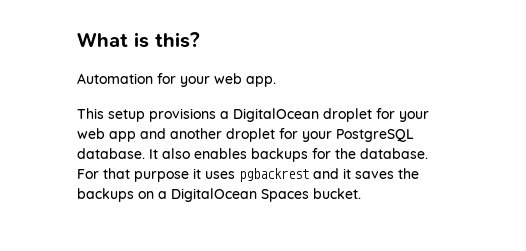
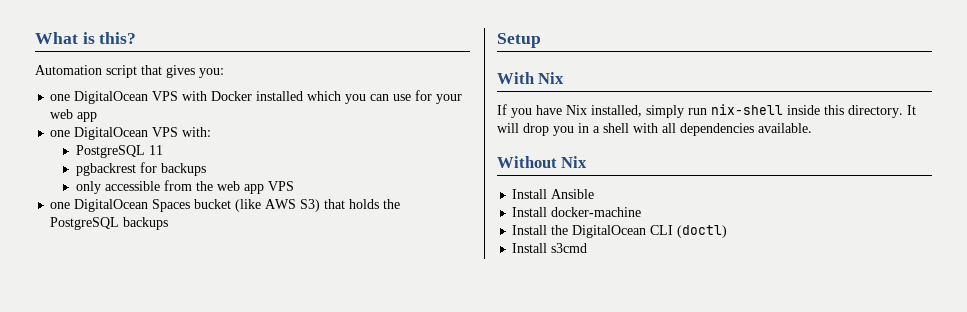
[157,73,276,87] [77,108,429,122] [77,128,414,142] [77,148,428,162] [77,168,419,182] [77,188,361,202] for your web app. // This setup provisions a DigitalOcean droplet for your web app and another droplet for your PostgreSQL database. It also enables backups for the database. For that purpose it uses pgbackrest and it saves the backups on a DigitalOcean Spaces bucket. -> [106,65,224,78] [50,90,463,104] [50,109,98,122] [50,127,212,140] [75,145,163,158] [75,162,206,176] [75,180,294,194] [50,199,401,212] [50,217,169,230] [497,33,541,48] [497,72,565,84] [497,104,916,118] [497,123,812,136] [497,156,588,168] [512,189,595,199] [512,207,642,217] [512,225,728,238] [512,243,588,253] script that gives you: // one DigitalOcean VPS with Docker installed which you can use for your web app // one DigitalOcean VPS with: // PostgreSQL 11 // pgbackrest for backups // only accessible from the web app VPS // one DigitalOcean Spaces bucket (like AWS S3) that holds the PostgreSQL backups // Setup // With Nix // If you have Nix installed, simply run nix-shell inside this directory. It will drop you in a shell with all dependencies available. // Without Nix // Install Ansible // Install docker-machine // Install the DigitalOcean CLI (doctl) // Install s3cmd

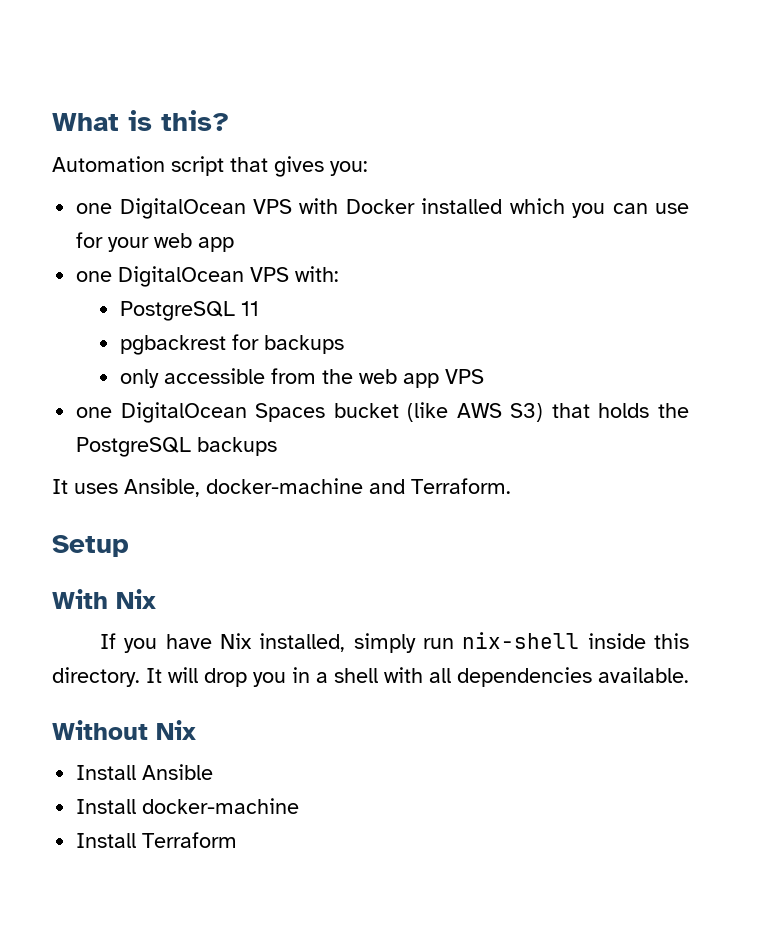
(169, 223) none -> [52,478,511,497] // It uses Ansible, docker-machine and Terraform.
[551,225,728,238] [512,243,588,253] the DigitalOcean CLI (doctl) // Install s3cmd -> [142,832,238,848] Terraform

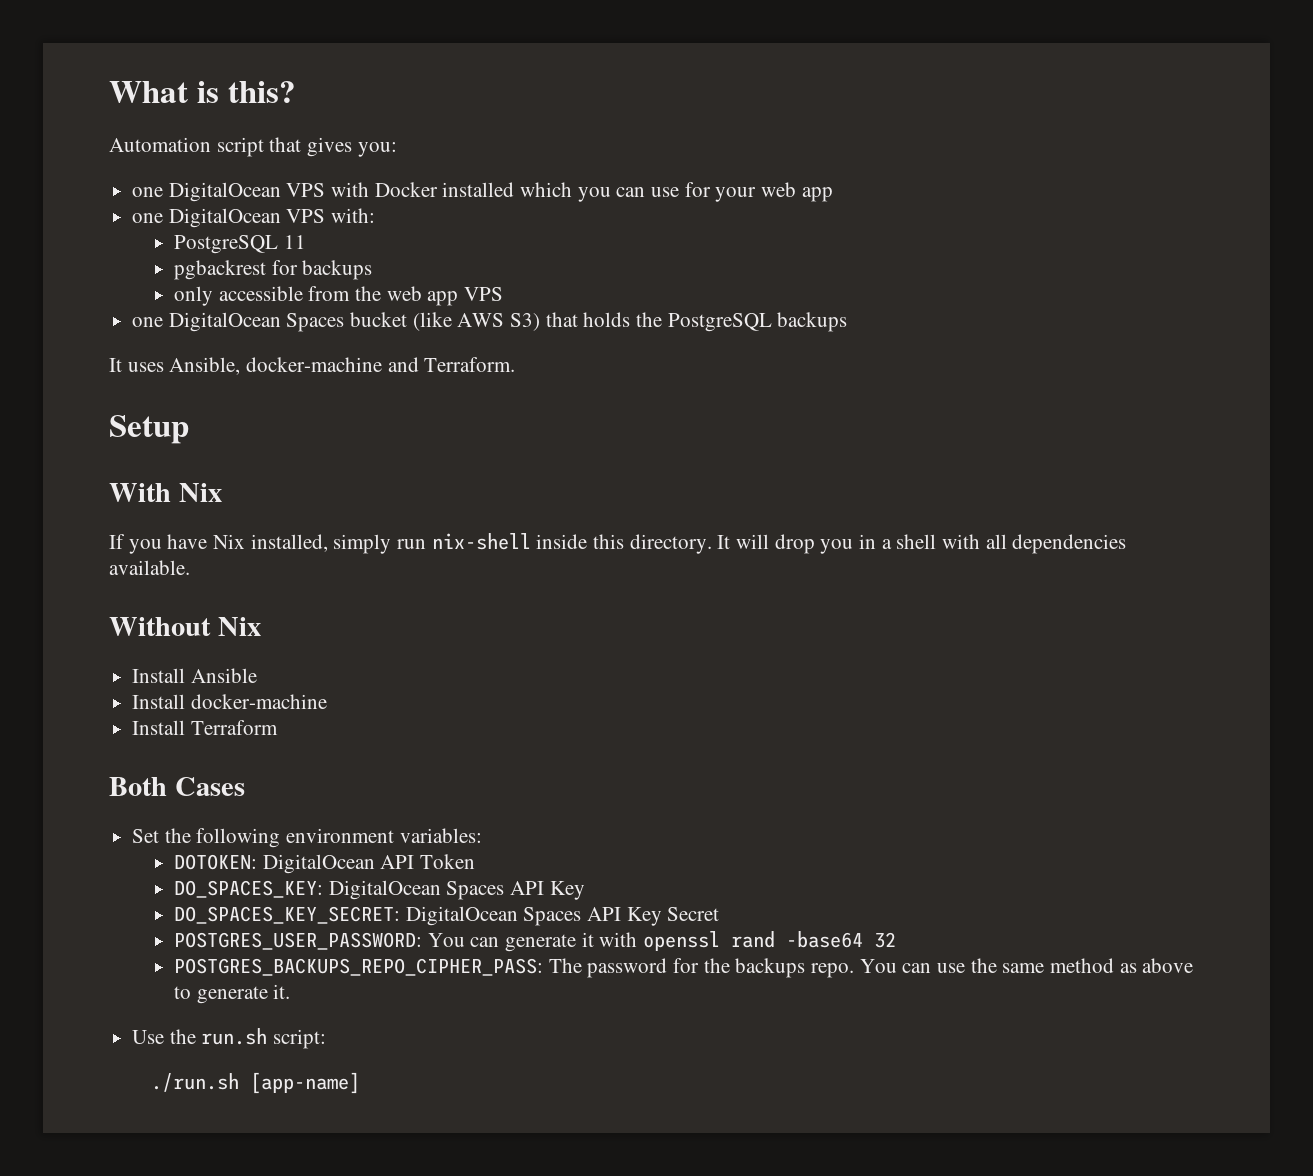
(238, 840) none -> [109,777,245,796] [132,828,482,848] [173,854,475,874] [173,880,585,900] [173,906,720,926] [173,931,896,952] [173,958,1194,978] [173,984,291,1004] [132,1028,327,1049] [150,1072,360,1094] // Both Cases // Set the following environment variables: // DOTOKEN: DigitalOcean API Token // DO_SPACES_KEY: DigitalOcean Spaces API Key // DO_SPACES_KEY_SECRET: DigitalOcean Spaces API Key Secret // POSTGRES_USER_PASSWORD: You can generate it with openssl rand -base64 32 // POSTGRES_BACKUPS_REPO_CIPHER_PASS: The password for the backups repo. You can use the same method as above to generate it. // Use the run.sh script: // ./run.sh [app-name]

